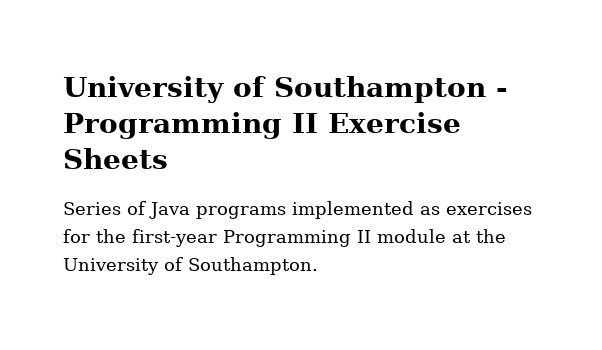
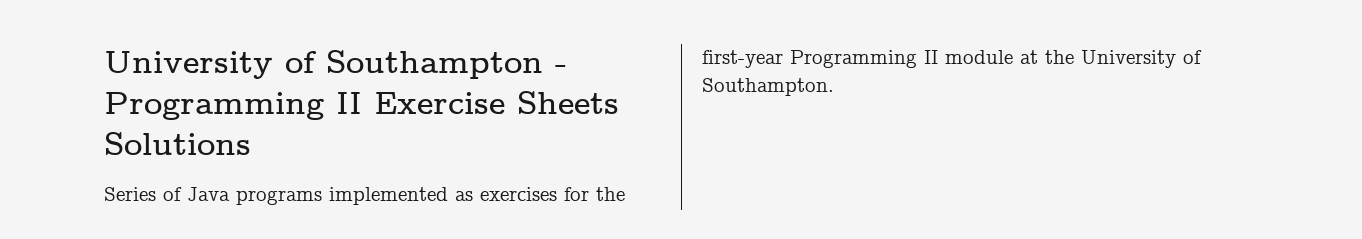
(168, 158) none -> [104,132,251,155] Solutions

